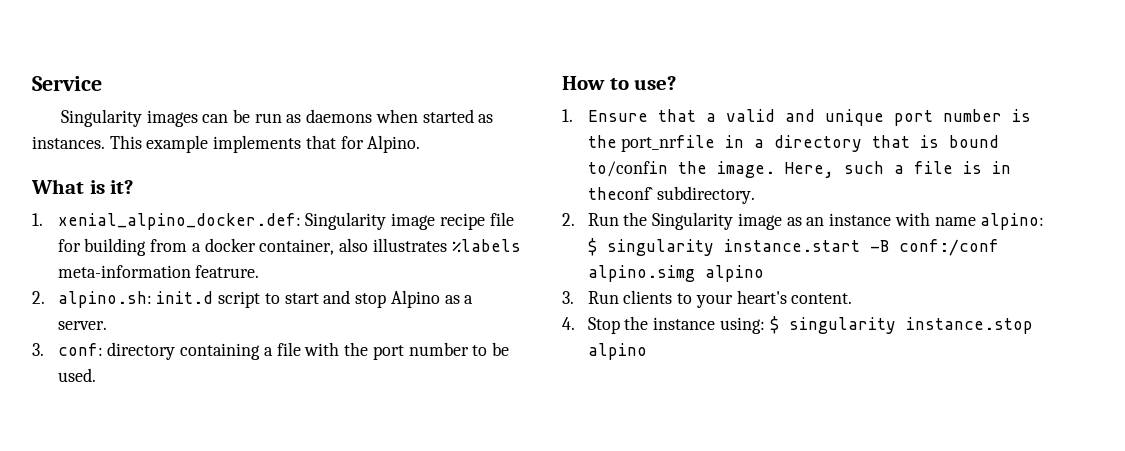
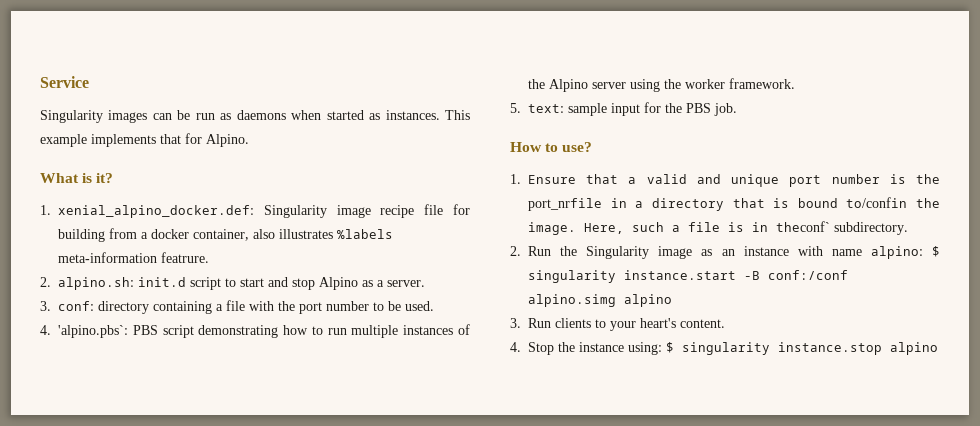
(96, 375) none -> [40,324,470,338] [528,78,795,92] [510,102,737,116] // 4. 'alpino.pbs`: PBS script demonstrating how to run multiple instances of the Alpino server using the worker framework. // 5. text: sample input for the PBS job.

